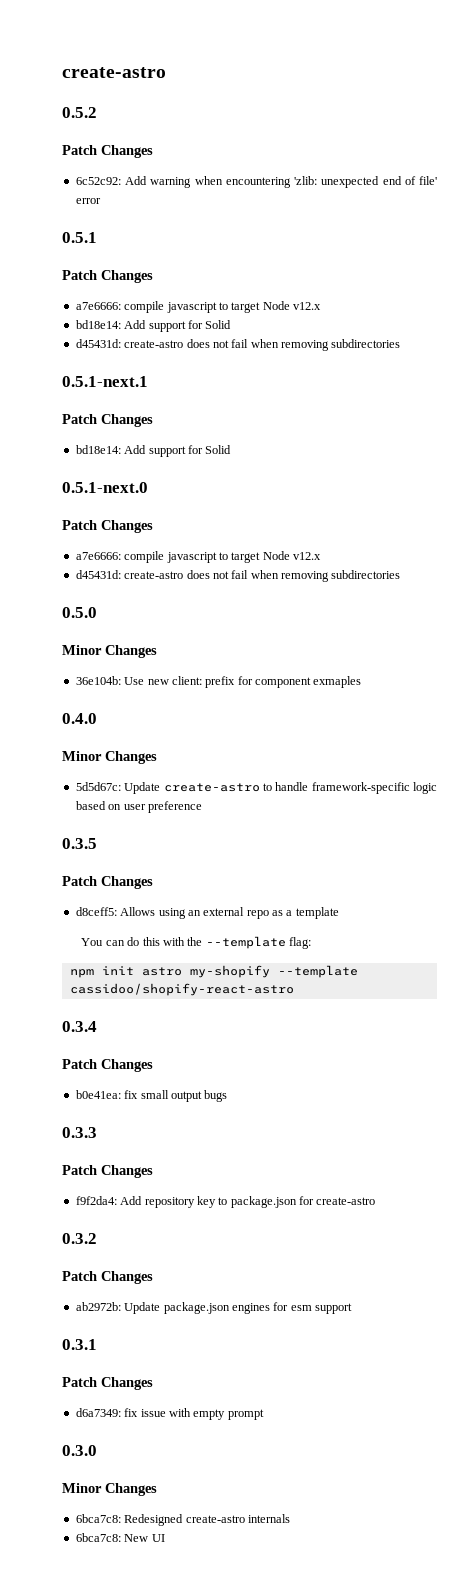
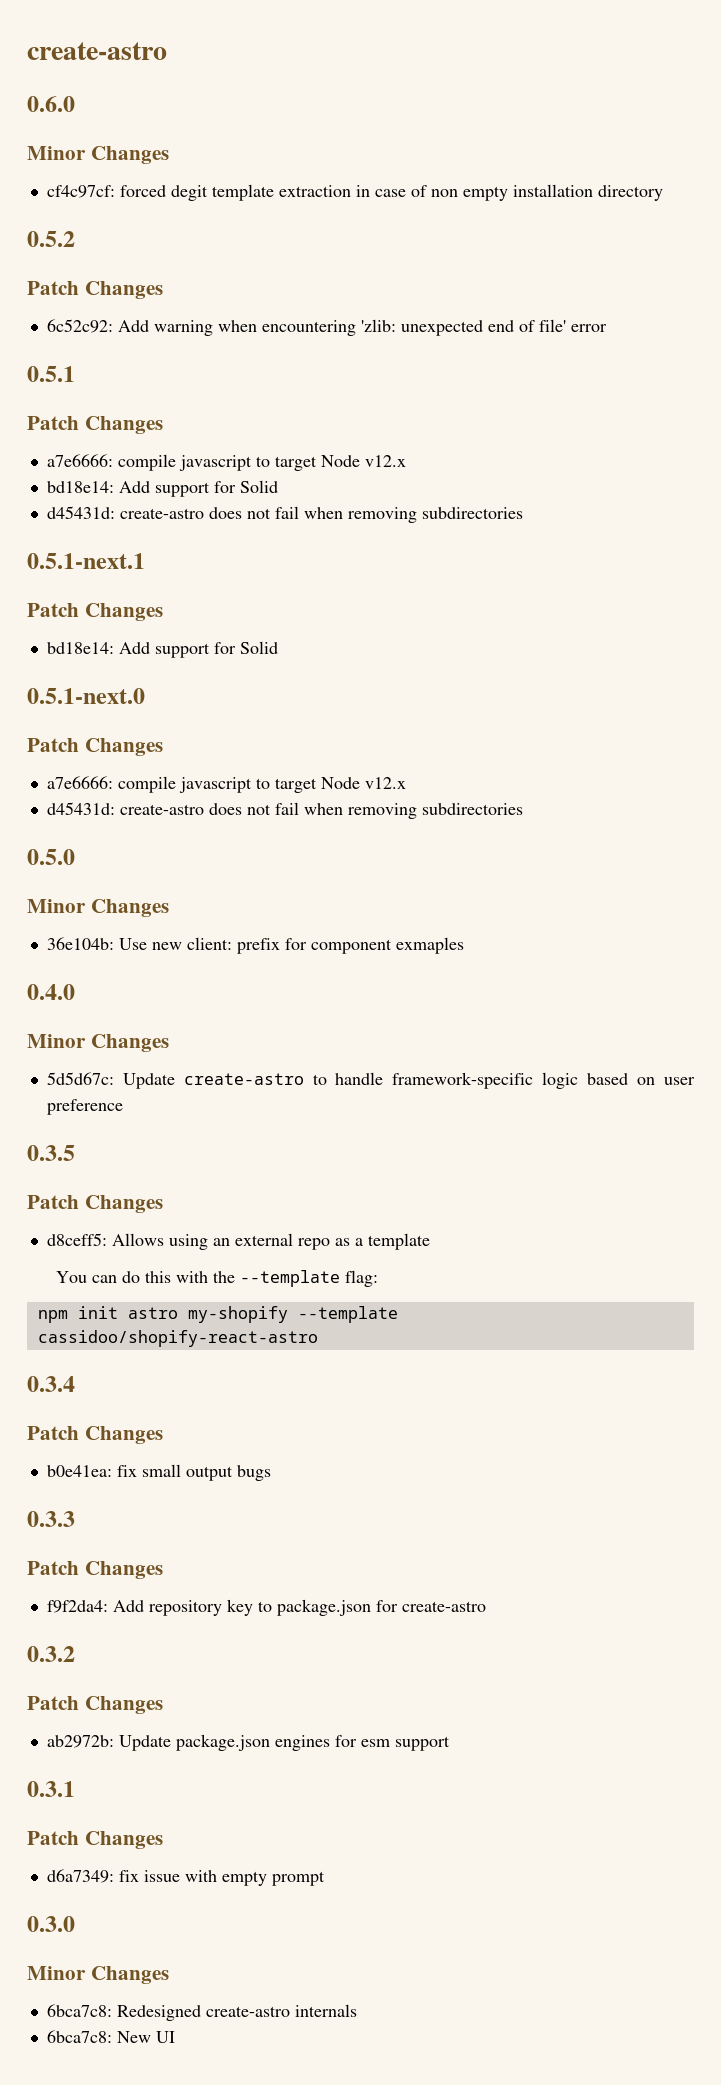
[62,67,166,78] create-astro -> [27,42,167,60] [27,96,75,112] [27,146,169,164] [46,184,663,201] create-astro // 0.6.0 // Minor Changes // cf4c97cf: forced degit template extraction in case of non empty installation directory

